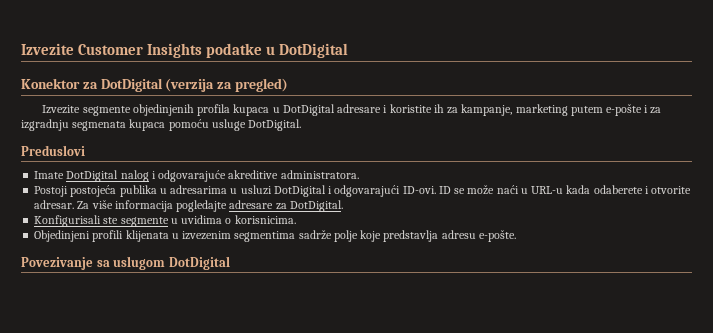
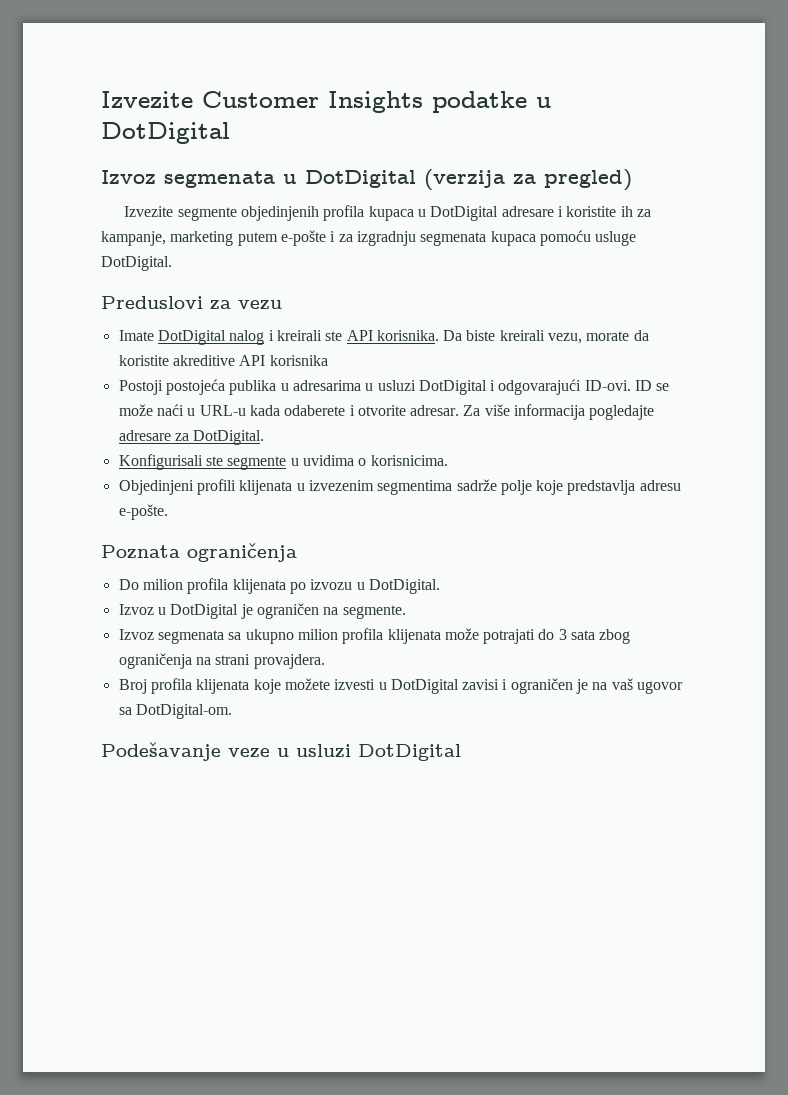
[21,78,98,89] Konektor za -> [101,170,297,188] Izvoz segmenata u
(85, 150) none -> [210,300,282,311] za vezu
[158,170,359,182] odgovarajuće akreditive administratora. -> [276,330,649,344] [118,355,328,366] kreirali ste API korisnika. Da biste kreirali vezu, morate da koristite akreditive API korisnika
[21,256,166,270] Povezivanje sa uslugom -> [101,543,297,562] [118,578,440,594] [118,603,406,619] [118,628,631,644] [118,653,325,669] [118,678,684,694] [118,704,232,719] [101,742,351,761] Poznata ograničenja // Do milion profila klijenata po izvozu u DotDigital. // Izvoz u DotDigital je ograničen na segmente. // Izvoz segmenata sa ukupno milion profila klijenata može potrajati do 3 sata zbog ograničenja na strani provajdera. // Broj profila klijenata koje možete izvesti u DotDigital zavisi i ograničen je na vaš ugovor sa DotDigital-om. // Podešavanje veze u usluzi

